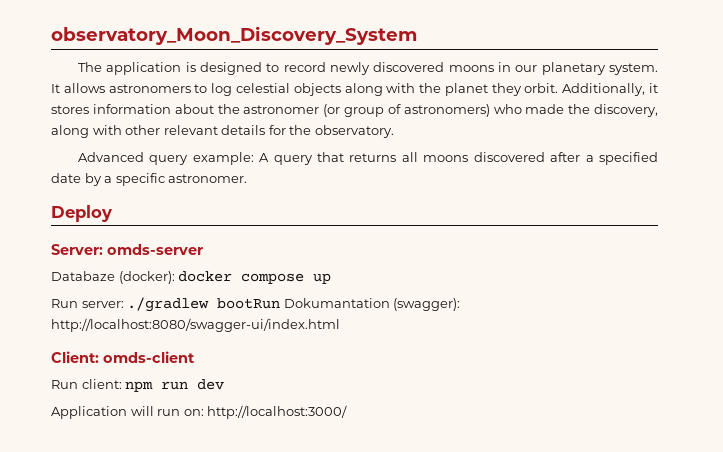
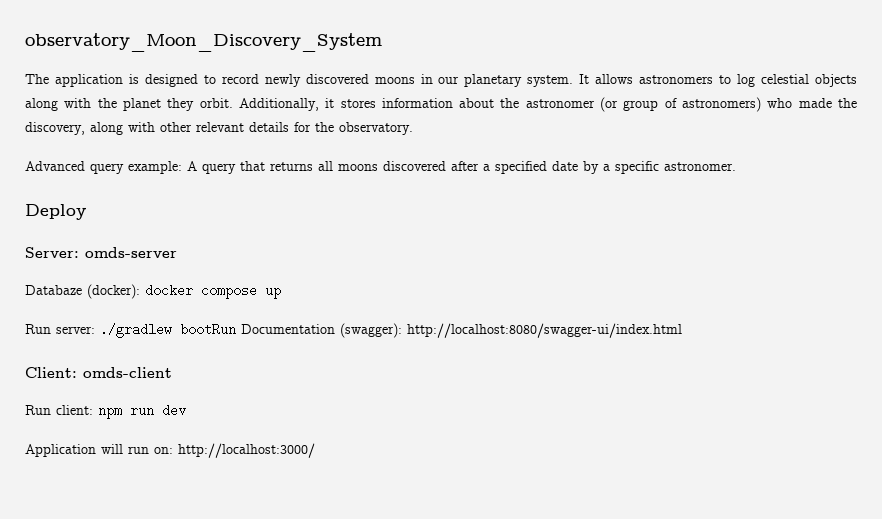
[283,298,390,308] Dokumantation -> [241,324,335,334] Documentation

